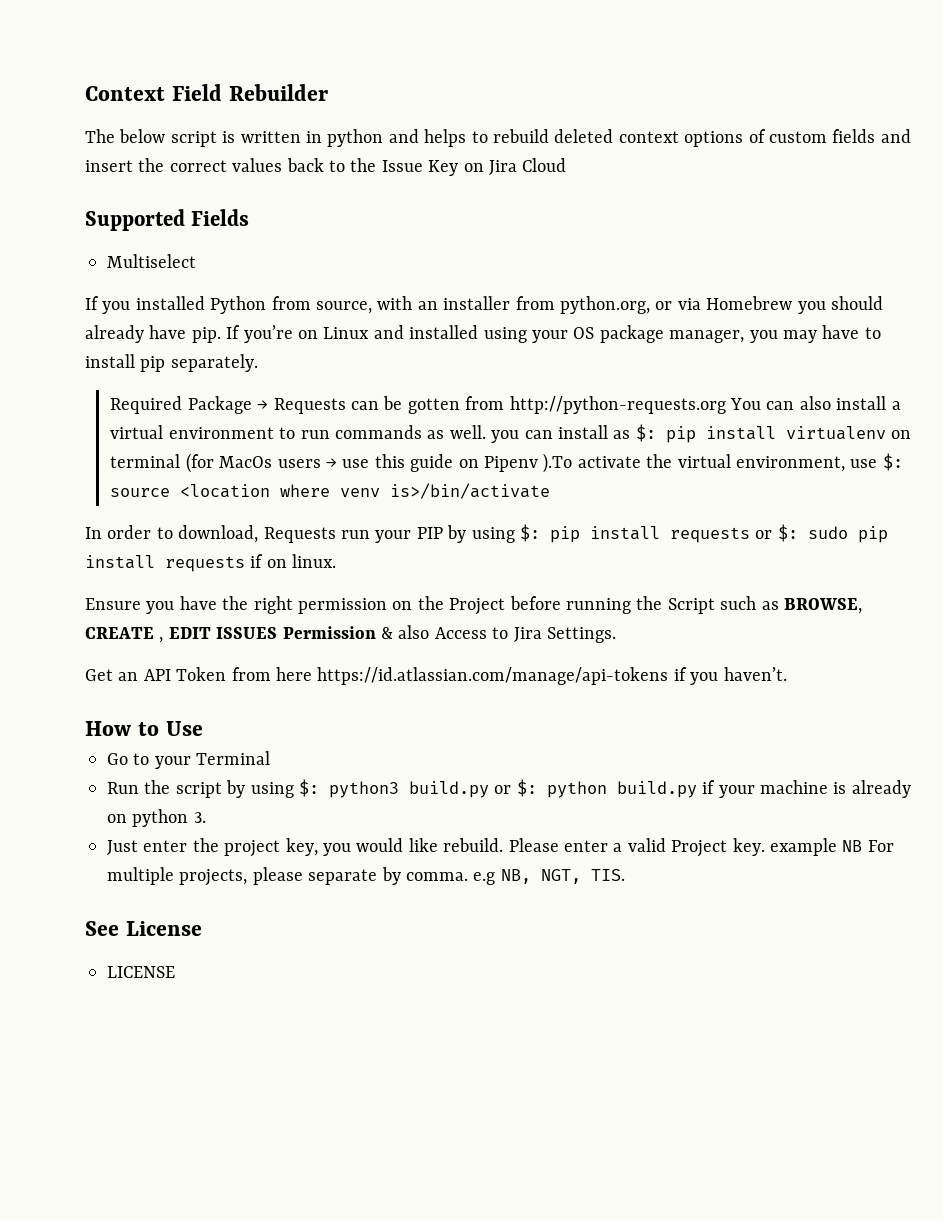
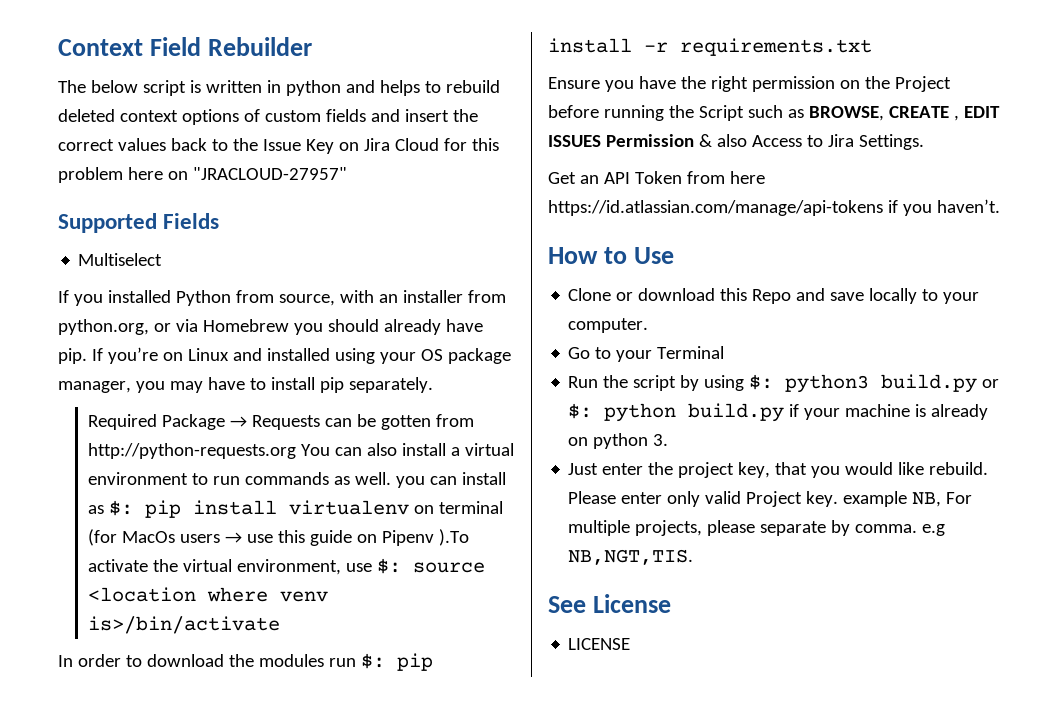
(567, 165) none -> [443,138,499,151] [58,167,347,183] for this problem here on "JRACLOUD-27957"
[178,524,888,543] [85,554,337,572] download, Requests run your PIP by using $: pip install requests or $: sudo pip install requests if on linux. -> [146,653,433,671] [548,38,872,56] download the modules run $: pip install -r requirements.txt
(203, 728) none -> [568,288,980,304] [568,318,649,333] // Clone or download this Repo and save locally to your computer.
(318, 847) none -> [775,462,808,475] that
[613,843,623,852] a -> [667,491,701,507] only
[842,840,863,852] NB -> [912,492,942,507] NB,
[500,869,625,884] NB, NGT, TIS. -> [568,549,694,565] NB,NGT,TIS.

